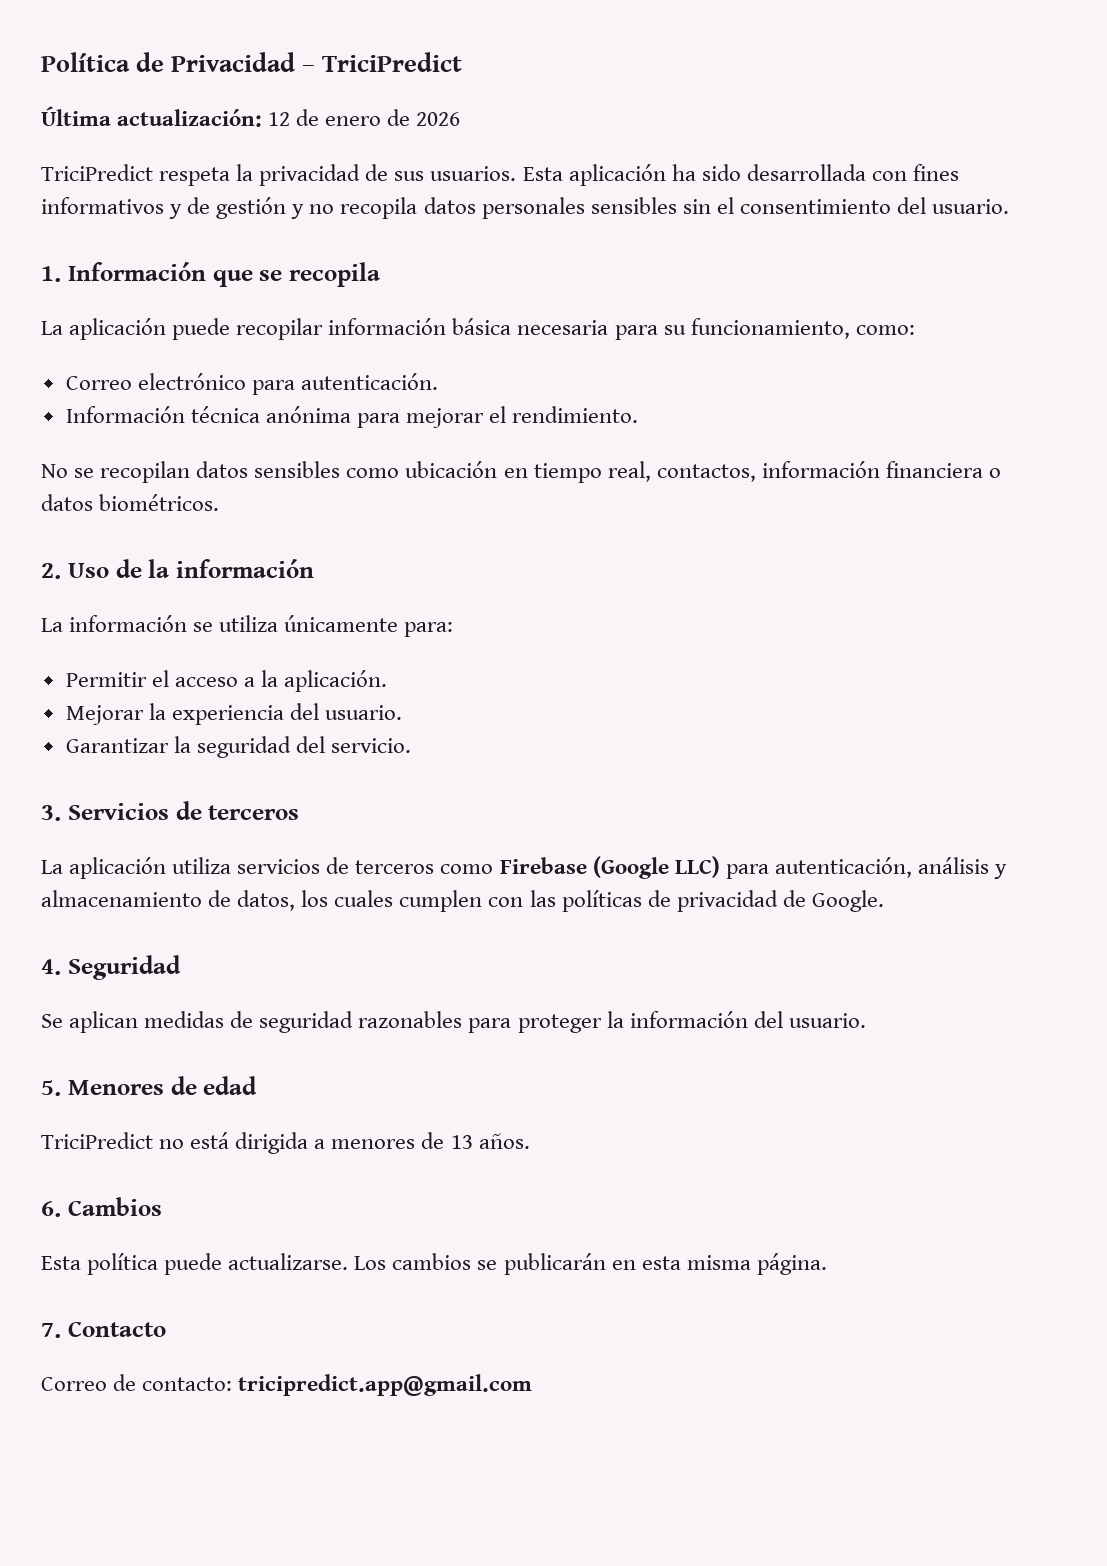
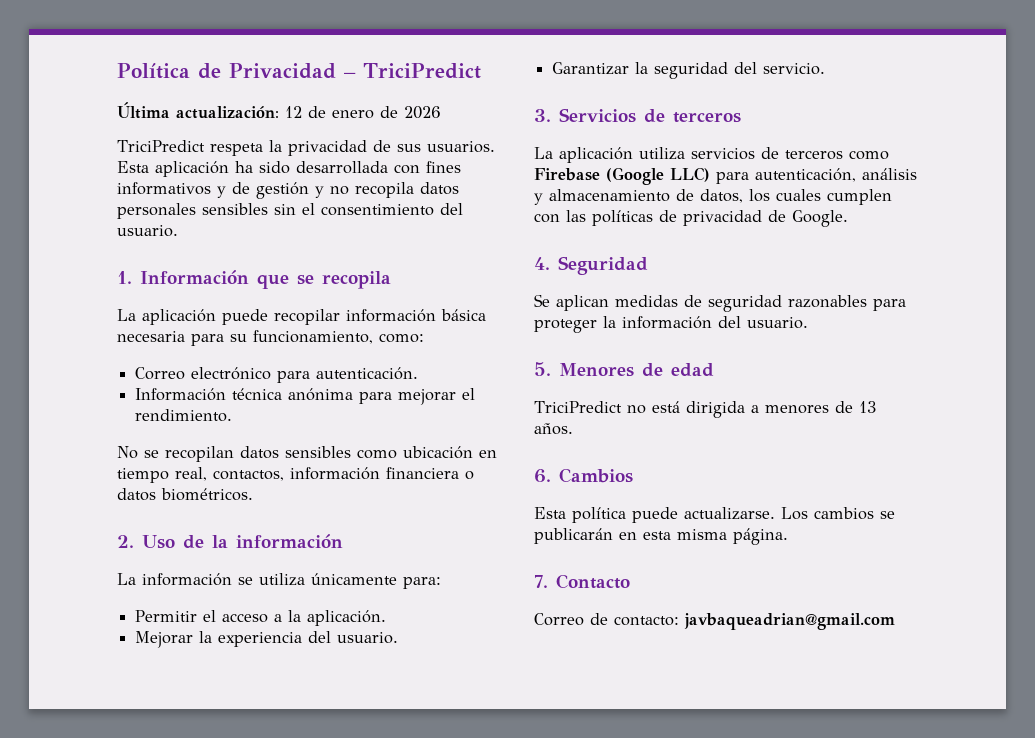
[238,1374,533,1396] tricipredict.app@gmail.com -> [684,613,895,630] javbaqueadrian@gmail.com

